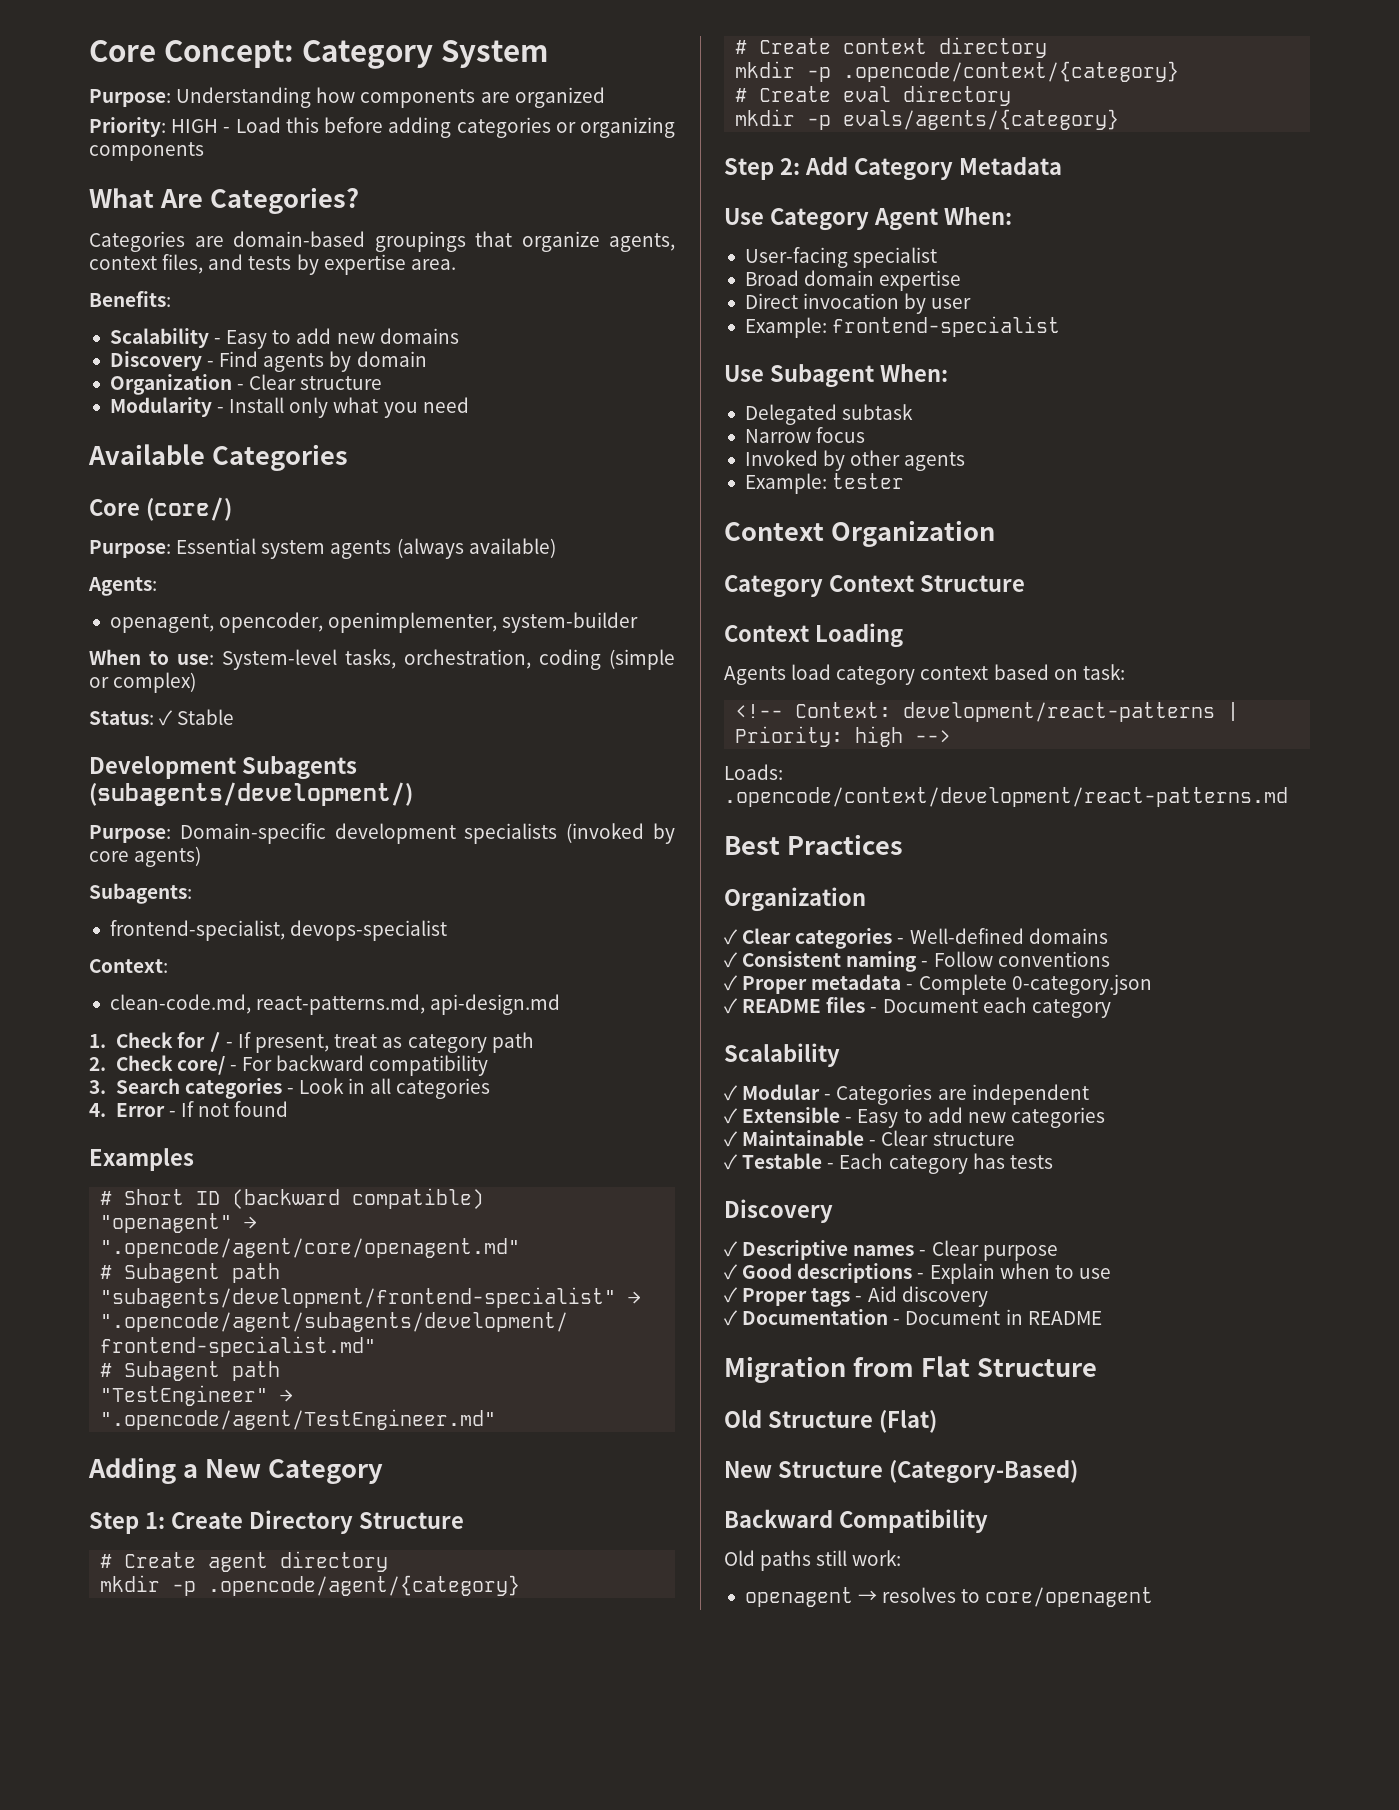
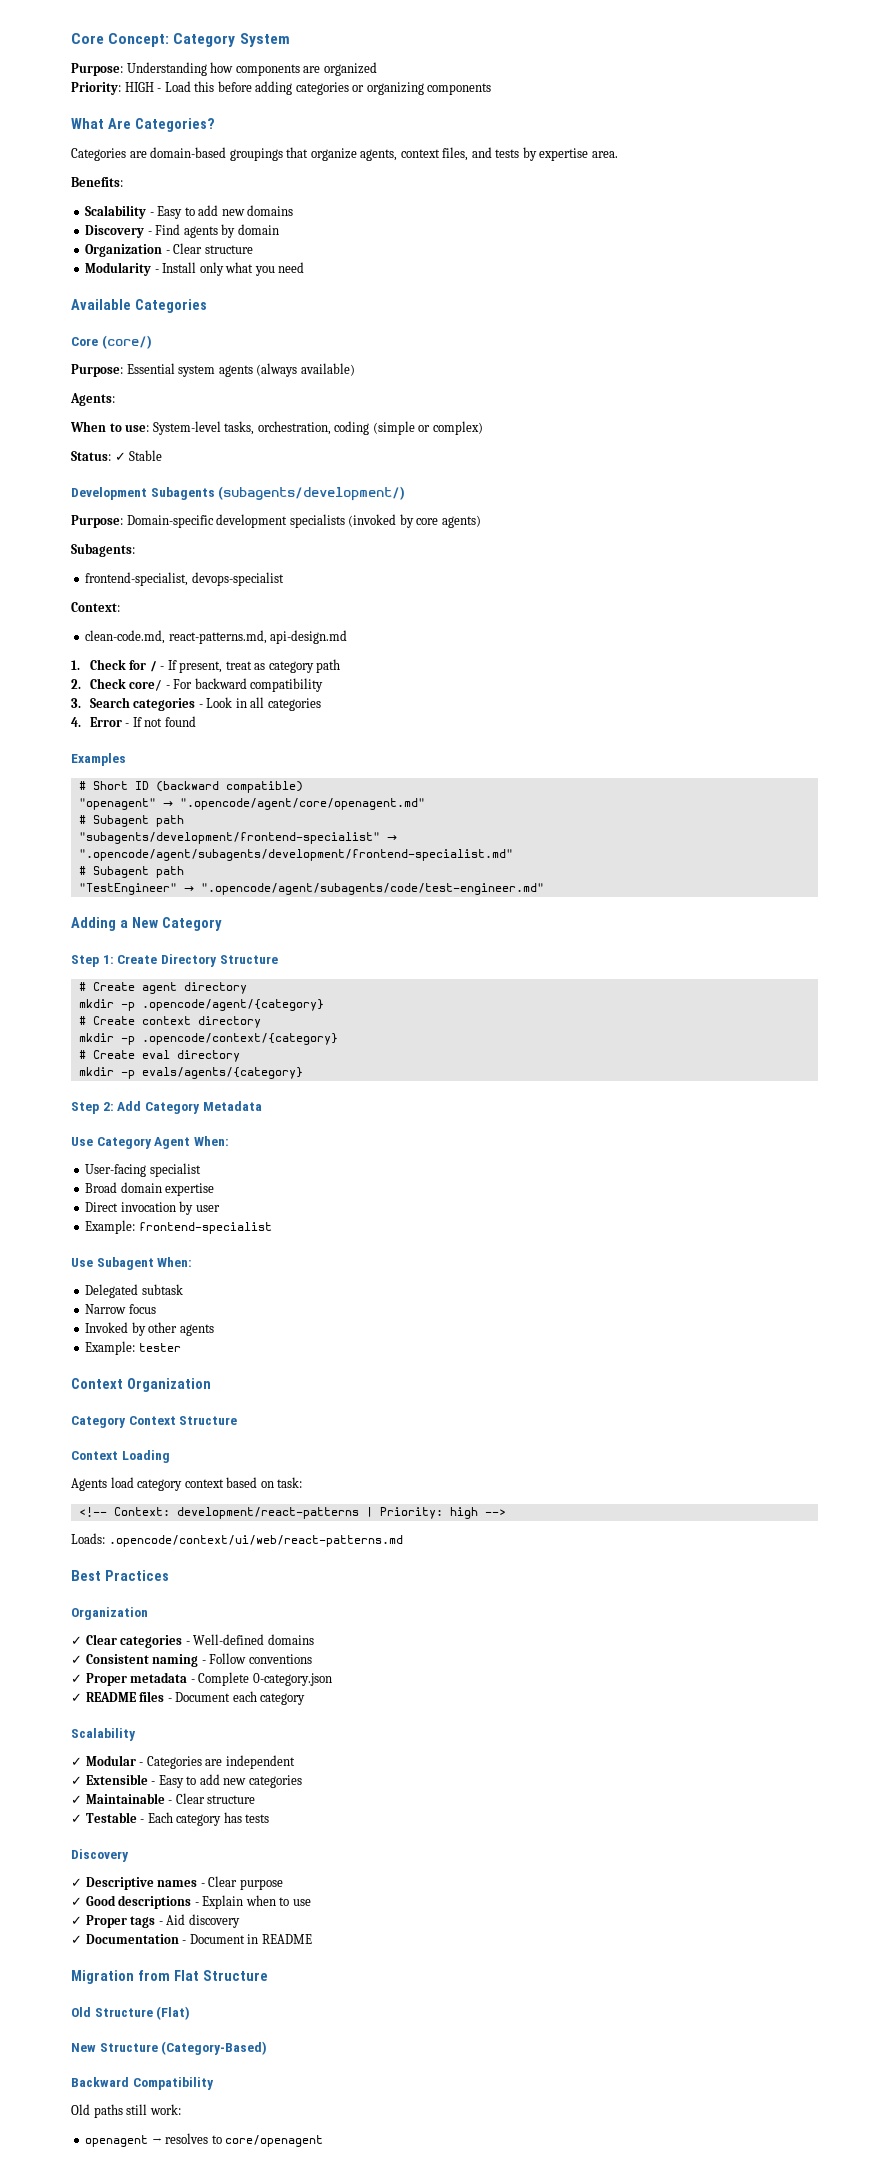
[109,612,639,633] // openagent, opencoder, openimplementer, system-builder -> (115, 399) none
[100,1409,497,1430] ".opencode/agent/TestEngineer.md" -> [200,883,544,895] ".opencode/agent/subagents/code/test-engineer.md"
[724,787,1288,807] .opencode/context/development/react-patterns.md -> [108,1535,403,1547] .opencode/context/ui/web/react-patterns.md

